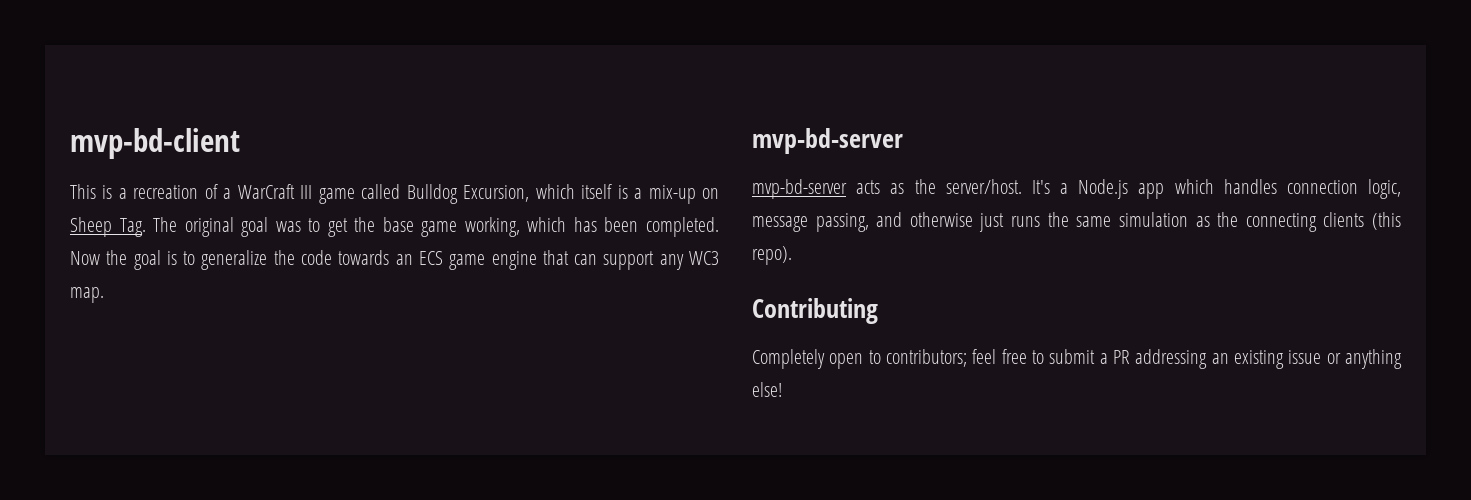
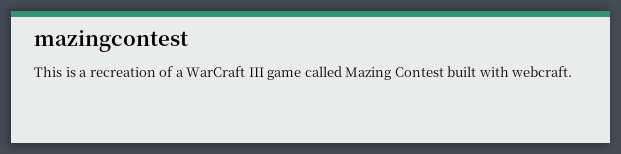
[70,128,240,159] mvp-bd-client -> [34,30,188,52] mazingcontest
[406,184,720,204] [70,217,719,237] [70,250,719,270] [70,287,104,303] [752,128,903,154] [752,179,1401,199] [752,212,1401,232] [752,246,792,265] [752,298,878,324] [752,349,1402,369] [752,382,782,397] Bulldog Excursion, which itself is a mix-up on Sheep Tag. The original goal was to get the base game working, which has been completed. Now the goal is to generalize the code towards an ECS game engine that can support any WC3 map. // mvp-bd-server // mvp-bd-server acts as the server/host. It's a Node.js app which handles connection logic, message passing, and otherwise just runs the same simulation as the connecting clients (this repo). // Contributing // Completely open to contributors; feel free to submit a PR addressing an existing issue or anything else! -> [345,66,573,80] Mazing Contest built with webcraft.

